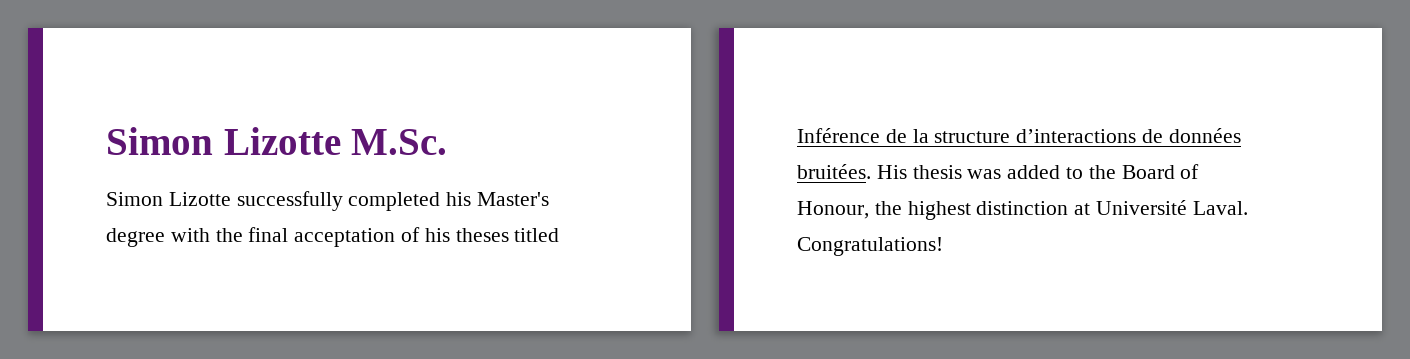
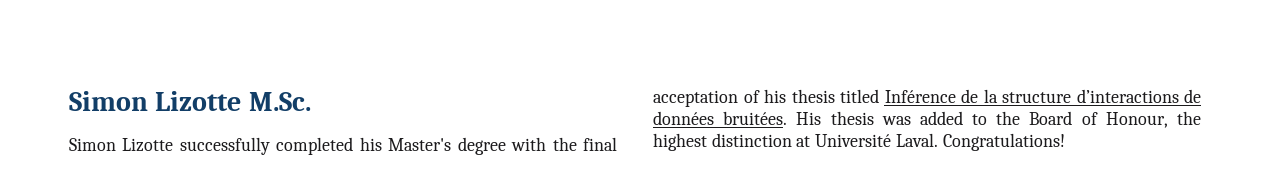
[455,228,509,242] theses -> [791,89,835,103] thesis

